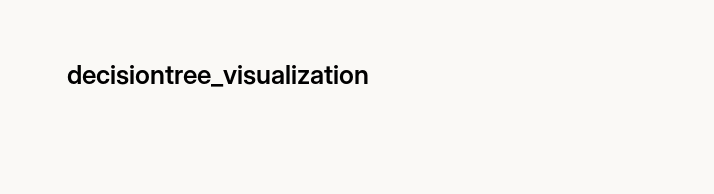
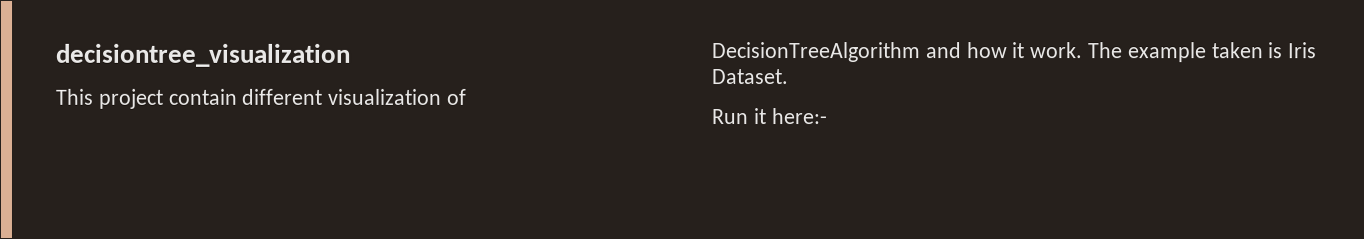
(369, 76) none -> [56,88,468,109] [712,42,1318,63] [712,69,789,85] [711,108,828,125] // This project contain different visualization of DecisionTreeAlgorithm and how it work. The example taken is Iris Dataset. // Run it here:-

